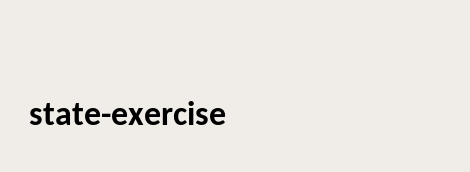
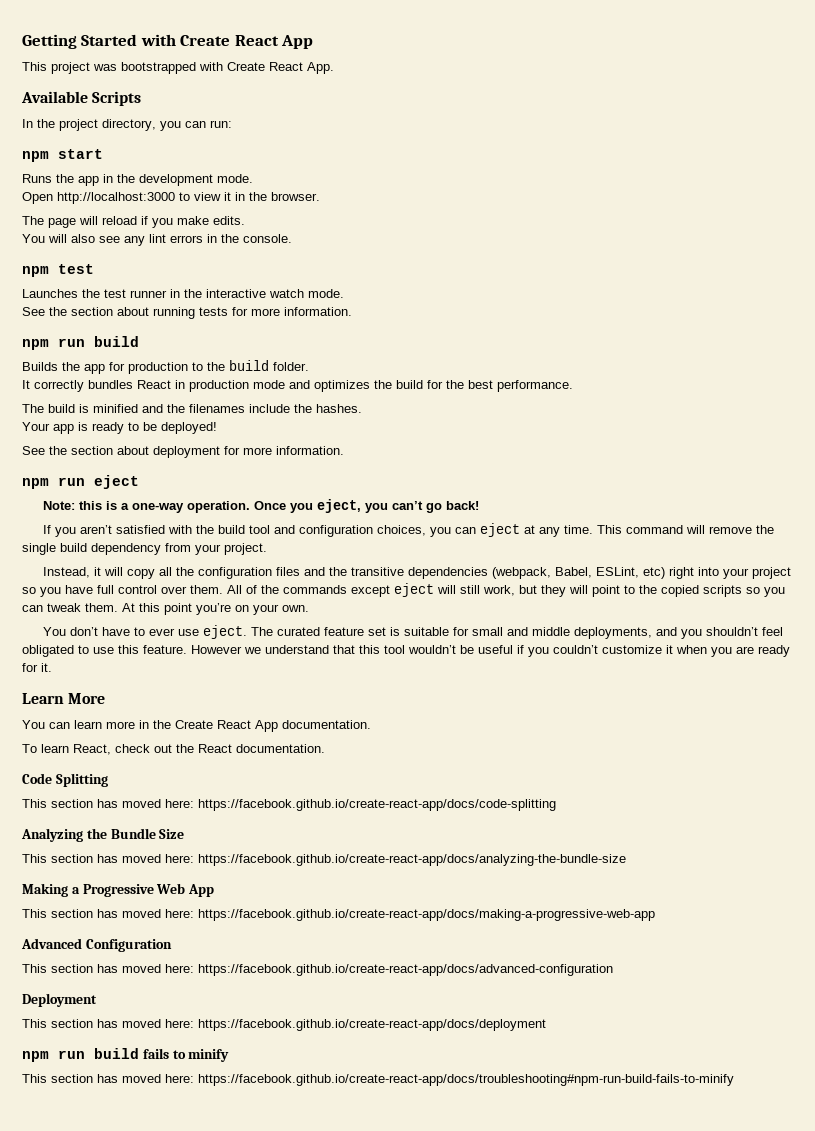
[29,101,226,125] state-exercise -> [22,34,314,49] [22,62,334,74] [21,91,142,106] [22,119,232,131] [22,149,103,162] [22,174,253,186] [22,192,320,204] [22,216,245,228] [22,234,292,246] [22,264,94,277] [22,289,344,298] [22,307,352,319] [22,336,139,350] [22,360,309,374] [22,380,573,392] [22,404,362,413] [22,422,217,434] [22,446,344,458] [22,475,139,489] [42,499,479,513] [42,523,774,537] [22,543,267,555] [42,567,791,579] [22,583,785,597] [22,603,309,615] [42,625,783,639] [22,645,790,657] [22,663,52,672] [22,693,106,704] [22,720,371,732] [22,744,325,755] [22,773,108,787] [22,799,556,811] [21,828,185,842] [22,854,626,866] [22,883,215,897] [22,909,655,921] [21,938,172,952] [22,964,613,976] [22,993,97,1007] [22,1019,546,1031] [22,1048,230,1062] [22,1074,734,1086] Getting Started with Create React App // This project was bootstrapped with Create React App. // Available Scripts // In the project directory, you can run: // npm start // Runs the app in the development mode. // Open http://localhost:3000 to view it in the browser. // The page will reload if you make edits. // You will also see any lint errors in the console. // npm test // Launches the test runner in the interactive watch mode. // See the section about running tests for more information. // npm run build // Builds the app for production to the build folder. // It correctly bundles React in production mode and optimizes the build for the best performance. // The build is minified and the filenames include the hashes. // Your app is ready to be deployed! // See the section about deployment for more information. // npm run eject // Note: this is a one-way operation. Once you eject, you can’t go back! // If you aren’t satisfied with the build tool and configuration choices, you can eject at any time. This command will remove the single build dependency from your project. // Instead, it will copy all the configuration files and the transitive dependencies (webpack, Babel, ESLint, etc) right into your project so you have full control over them. All of the commands except eject will still work, but they will point to the copied scripts so you can tweak them. At this point you’re on your own. // You don’t have to ever use eject. The curated feature set is suitable for small and middle deployments, and you shouldn’t feel obligated to use this feature. However we understand that this tool wouldn’t be useful if you couldn’t customize it when you are ready for it. // Learn More // You can learn more in the Create React App documentation. // To learn React, check out the React documentation. // Code Splitting // This section has moved here: https://facebook.github.io/create-react-app/docs/code-splitting // Analyzing the Bundle Size // This section has moved here: https://facebook.github.io/create-react-app/docs/analyzing-the-bundle-size // Making a Progressive Web App // This section has moved here: https://facebook.github.io/create-react-app/docs/making-a-progressive-web-app // Advanced Configuration // This section has moved here: https://facebook.github.io/create-react-app/docs/advanced-configuration // Deployment // This section has moved here: https://facebook.github.io/create-react-app/docs/deployment // npm run build fails to minify // This section has moved here: https://facebook.github.io/create-react-app/docs/troubleshooting#npm-run-build-fails-to-minify

